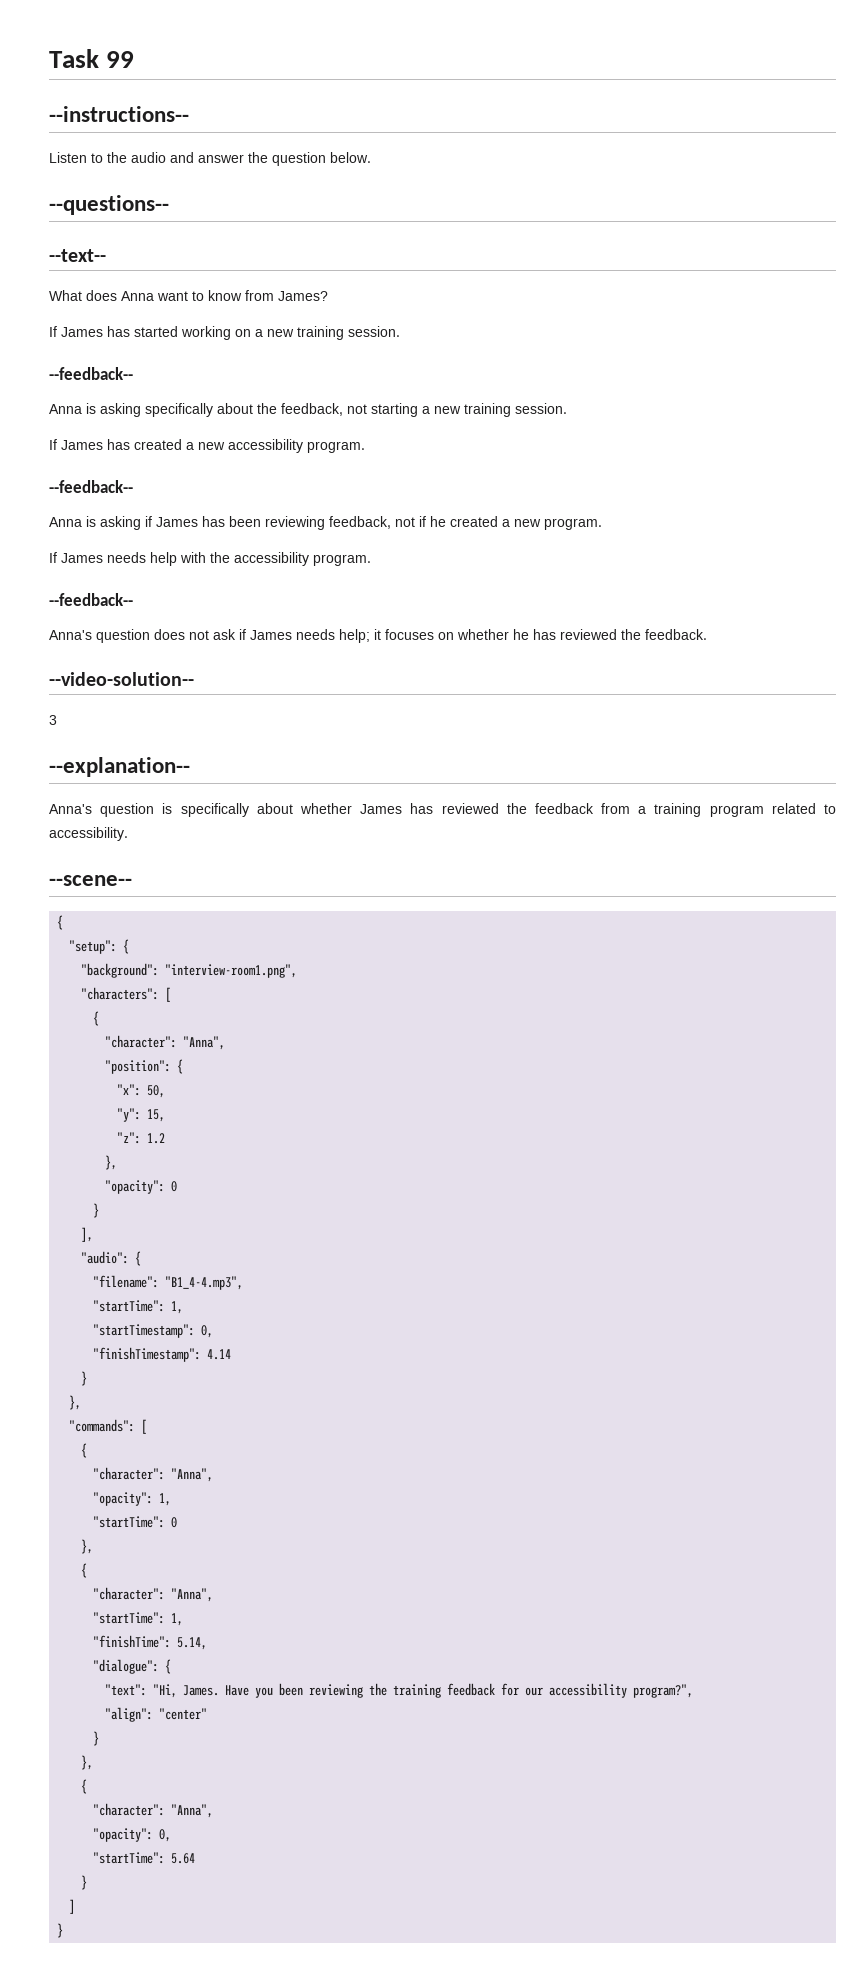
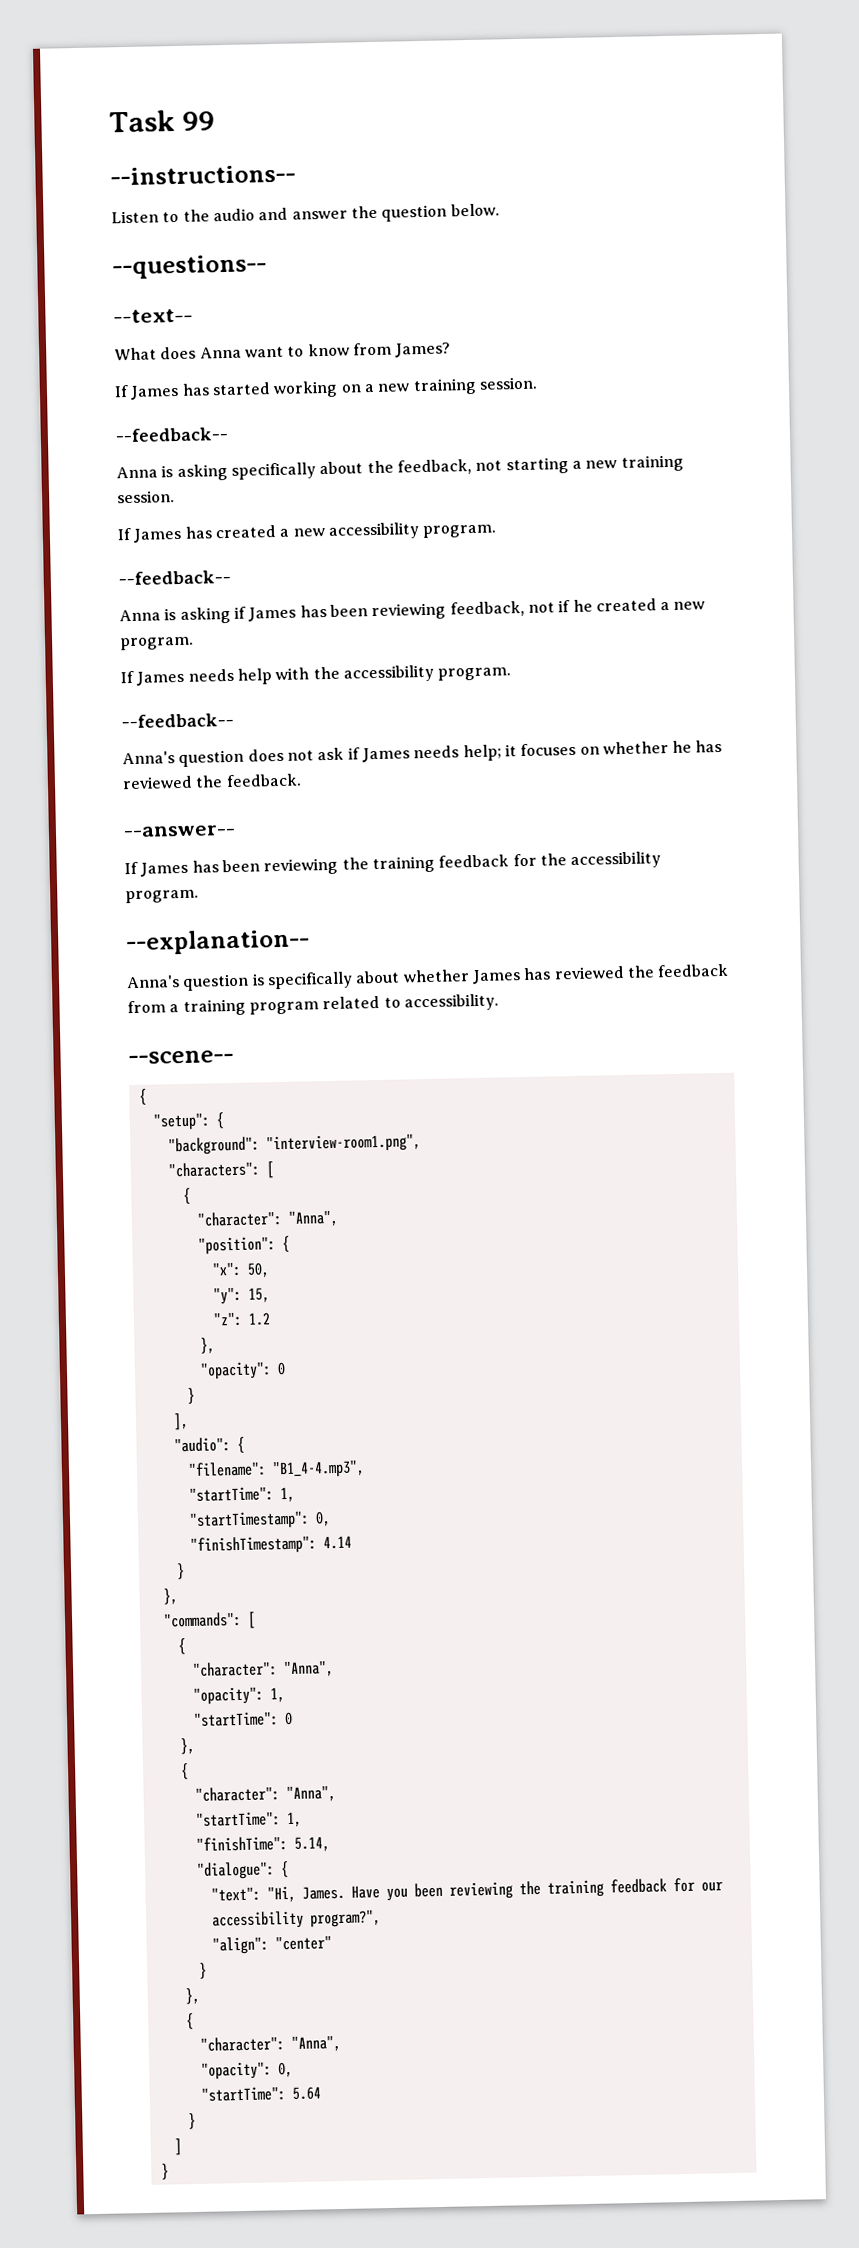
[49,672,194,686] [49,715,57,725] --video-solution-- // 3 -> [123,824,236,838] [124,851,662,877] [125,889,199,904] --answer-- // If James has been reviewing the training feedback for the accessibility program.

